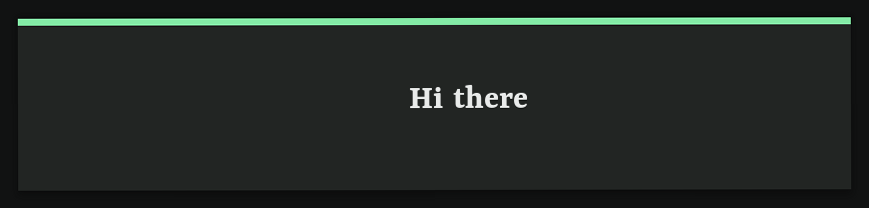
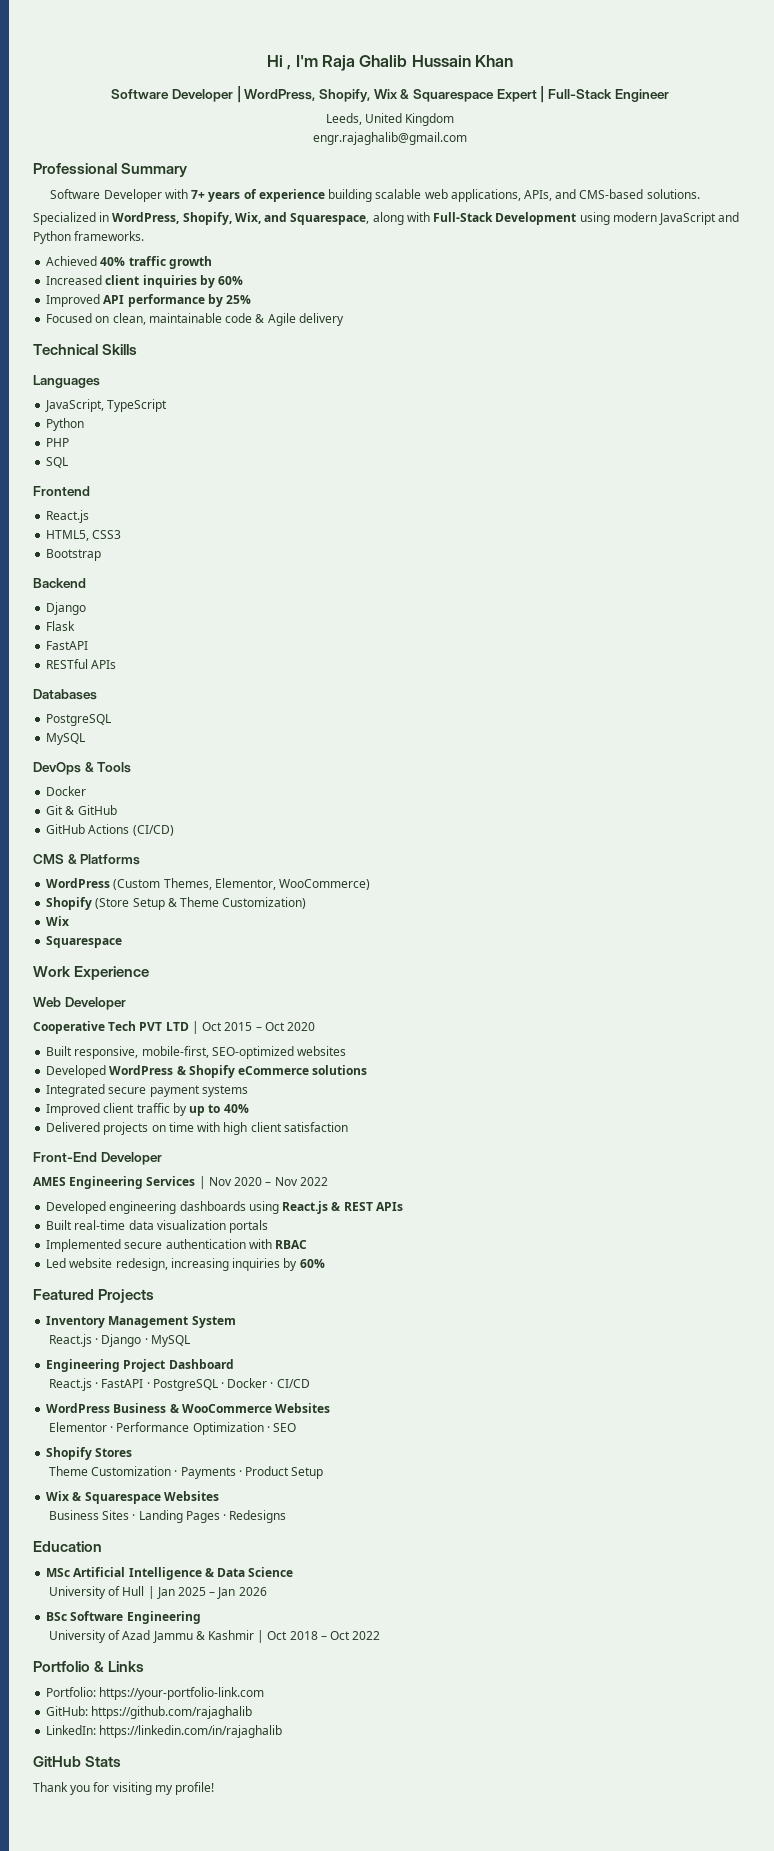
[451,84,529,108] there -> [287,55,514,71] [111,86,669,103] [325,113,455,126] [313,132,467,145] [33,163,188,177] [50,189,700,202] [33,212,740,225] [33,231,145,244] [46,256,212,269] [46,275,244,288] [46,294,252,307] [46,313,344,326] [33,344,138,355] [33,375,100,388] [45,399,168,412] [46,418,85,431] [46,438,70,447] [46,457,69,468] [33,486,90,496] [46,510,90,523] [46,530,122,541] [46,549,102,561] [33,578,86,588] [46,602,87,615] [46,621,76,631] [46,641,89,650] [46,659,117,669] [33,689,97,700] [46,714,112,726] [46,733,86,745] [33,762,132,775] [46,786,87,796] [46,805,117,815] [46,824,174,836] [33,854,141,865] [46,878,371,890] [46,897,307,910] [46,916,70,926] [46,936,123,948] [33,966,150,980] [33,997,126,1010] [33,1021,316,1034] [46,1046,347,1059] [46,1065,368,1078] [46,1084,248,1097] [46,1103,249,1116] [46,1122,348,1135] [33,1152,162,1165] [33,1176,328,1189] [46,1201,403,1214] [46,1220,269,1233] [46,1239,308,1252] [46,1258,325,1271] [33,1289,155,1303] [46,1316,236,1328] [48,1334,190,1347] [46,1359,234,1372] [48,1378,310,1391] [46,1403,331,1413] [48,1422,297,1435] [46,1447,133,1460] [48,1466,324,1479] [46,1491,219,1504] [48,1510,287,1523] [33,1541,102,1552] [46,1567,294,1580] [48,1586,267,1599] [46,1611,201,1624] [48,1630,381,1643] [33,1661,145,1672] [46,1687,265,1700] [46,1706,253,1719] [46,1725,283,1738] [33,1756,122,1767] [33,1782,215,1795] , I'm Raja Ghalib Hussain Khan // Software Developer | WordPress, Shopify, Wix & Squarespace Expert | Full-Stack Engineer // Leeds, United Kingdom // engr.rajaghalib@gmail.com // Professional Summary // Software Developer with 7+ years of experience building scalable web applications, APIs, and CMS-based solutions. // Specialized in WordPress, Shopify, Wix, and Squarespace, along with Full-Stack Development using modern JavaScript and Python frameworks. // Achieved 40% traffic growth // Increased client inquiries by 60% // Improved API performance by 25% // Focused on clean, maintainable code & Agile delivery // Technical Skills // Languages // JavaScript, TypeScript // Python // PHP // SQL // Frontend // React.js // HTML5, CSS3 // Bootstrap // Backend // Django // Flask // FastAPI // RESTful APIs // Databases // PostgreSQL // MySQL // DevOps & Tools // Docker // Git & GitHub // GitHub Actions (CI/CD) // CMS & Platforms // WordPress (Custom Themes, Elementor, WooCommerce) // Shopify (Store Setup & Theme Customization) // Wix // Squarespace // Work Experience // Web Developer // Cooperative Tech PVT LTD | Oct 2015 – Oct 2020 // Built responsive, mobile-first, SEO-optimized websites // Developed WordPress & Shopify eCommerce solutions // Integrated secure payment systems // Improved client traffic by up to 40% // Delivered projects on time with high client satisfaction // Front-End Developer // AMES Engineering Services | Nov 2020 – Nov 2022 // Developed engineering dashboards using React.js & REST APIs // Built real-time data visualization portals // Implemented secure authentication with RBAC // Led website redesign, increasing inquiries by 60% // Featured Projects // Inventory Management System // React.js · Django · MySQL // Engineering Project Dashboard // React.js · FastAPI · PostgreSQL · Docker · CI/CD // WordPress Business & WooCommerce Websites // Elementor · Performance Optimization · SEO // Shopify Stores // Theme Customization · Payments · Product Setup // Wix & Squarespace Websites // Business Sites · Landing Pages · Redesigns // Education // MSc Artificial Intelligence & Data Science // University of Hull | Jan 2025 – Jan 2026 // BSc Software Engineering // University of Azad Jammu & Kashmir | Oct 2018 – Oct 2022 // Portfolio & Links // Portfolio: https://your-portfolio-link.com // GitHub: https://github.com/rajaghalib // LinkedIn: https://linkedin.com/in/rajaghalib // GitHub Stats // Thank you for visiting my profile!

